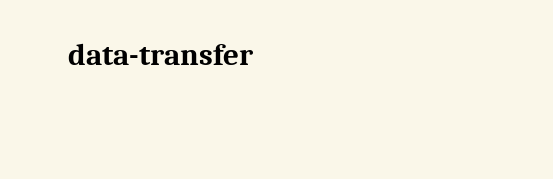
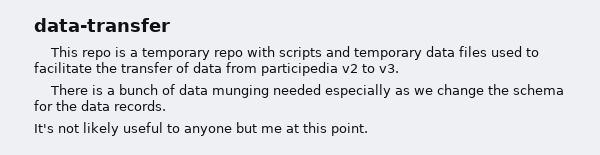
(254, 54) none -> [49,46,539,60] [34,62,399,76] [49,84,564,98] [34,100,166,111] [34,122,368,136] // This repo is a temporary repo with scripts and temporary data files used to facilitate the transfer of data from participedia v2 to v3. // There is a bunch of data munging needed especially as we change the schema for the data records. // It's not likely useful to anyone but me at this point.

